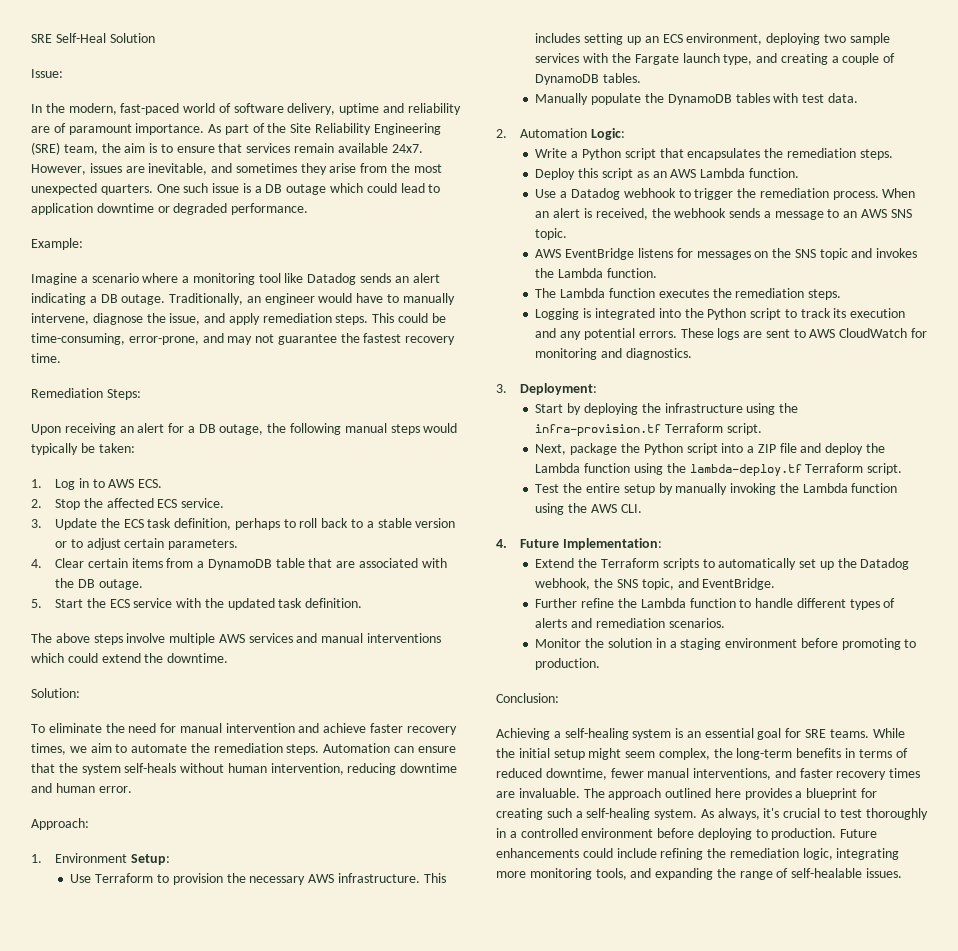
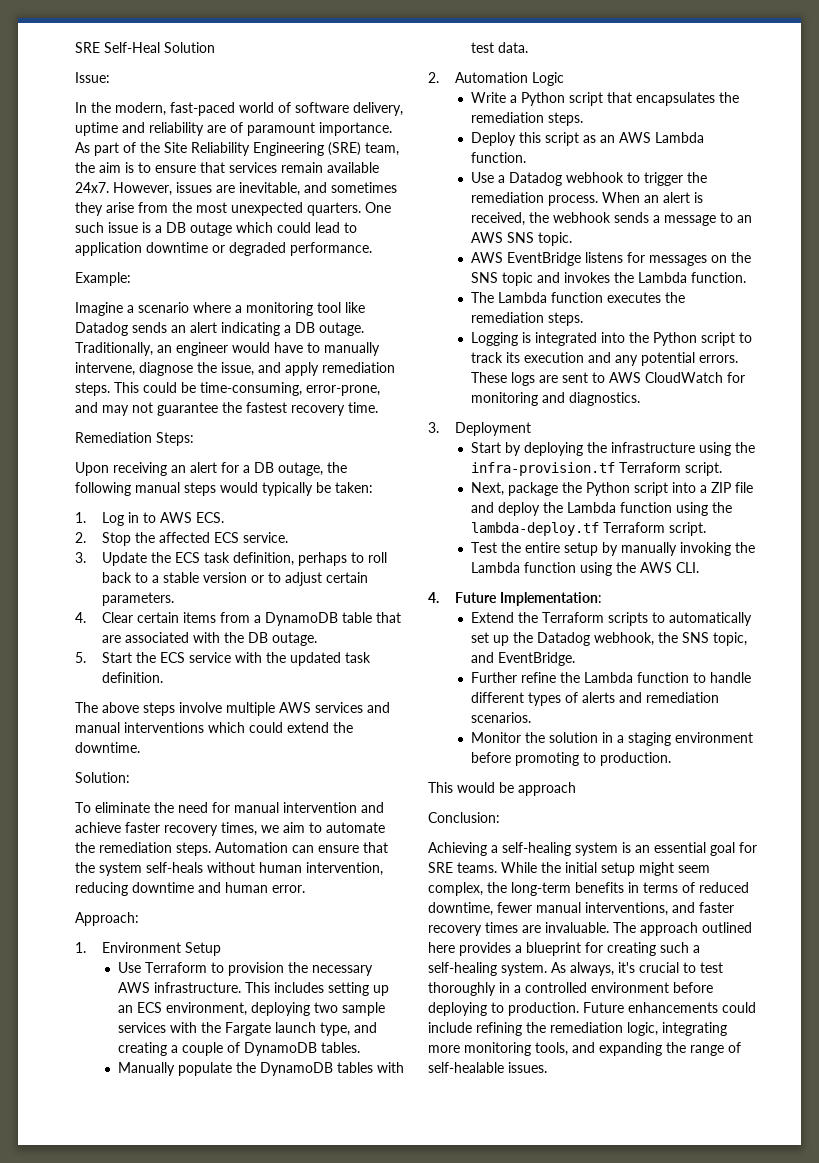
[130,854,170,865] Setup: -> [185,942,222,956] Setup
[590,128,625,140] Logic: -> [532,72,565,86] Logic
[520,383,598,395] Deployment: -> [455,422,532,436] Deployment
(601, 664) none -> [428,782,576,796] // This would be approach

